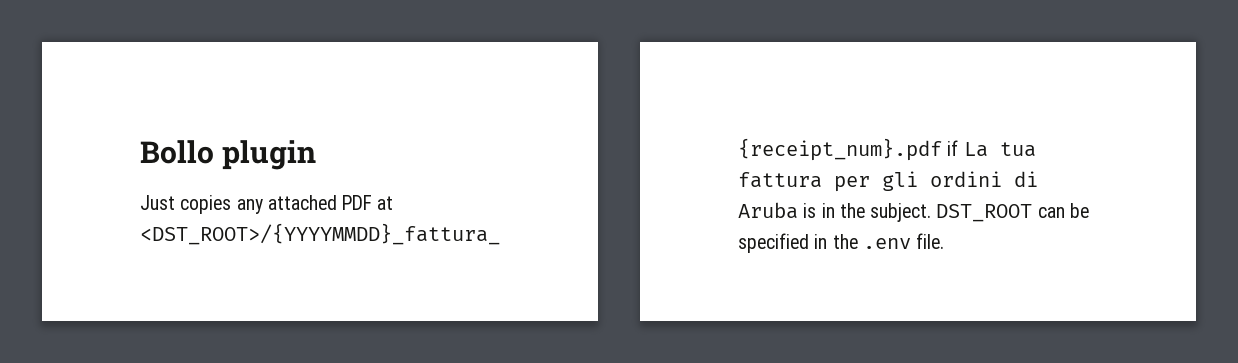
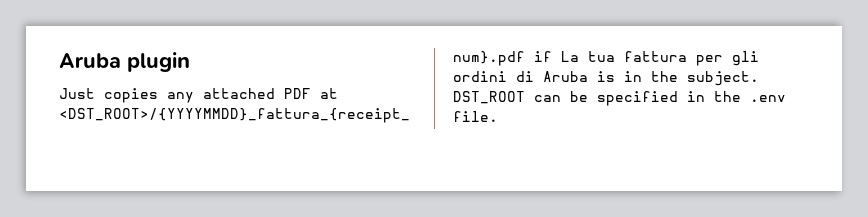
[140,140,214,164] Bollo -> [59,53,121,68] Aruba

